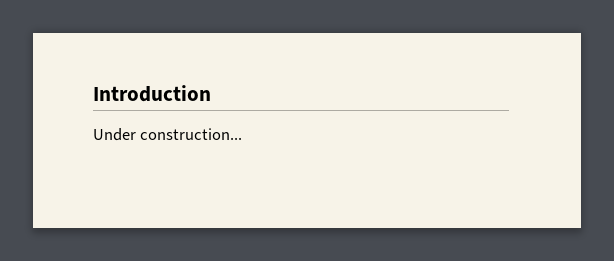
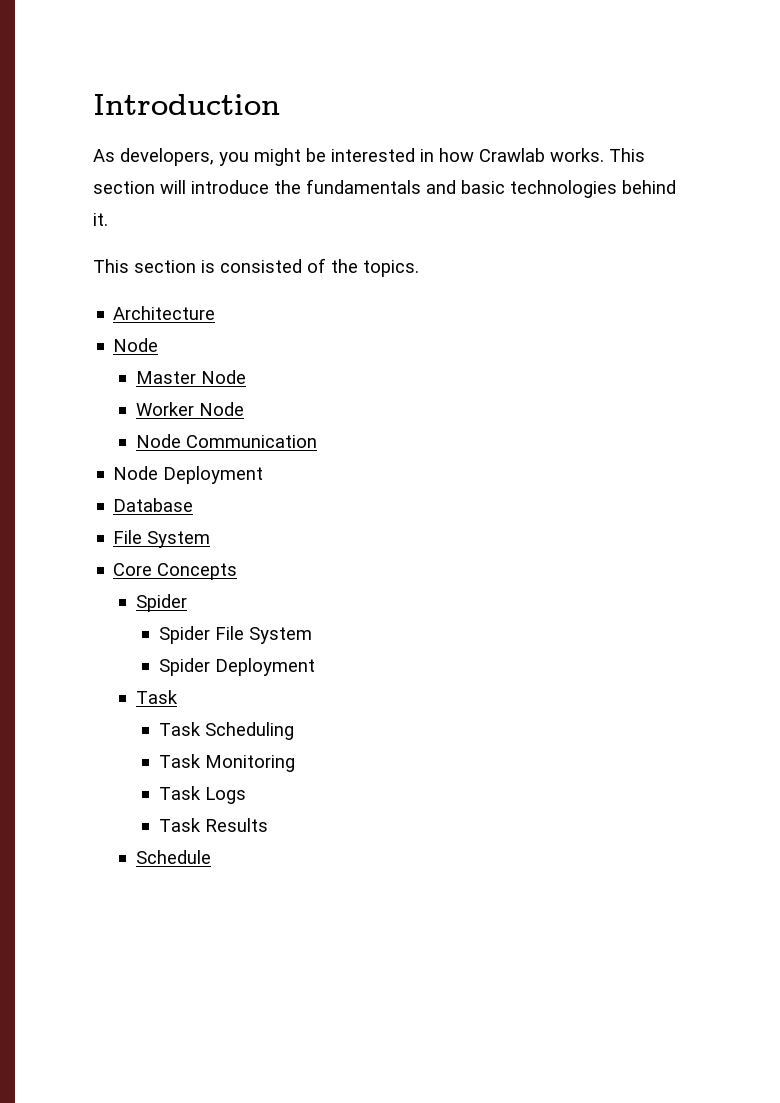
[93,128,243,141] Under construction... -> [93,148,645,166] [93,179,676,198] [93,213,108,226] [93,258,419,277] [113,306,216,320] [113,338,159,352] [136,370,247,384] [136,402,245,416] [136,434,318,448] [113,466,264,484] [113,498,194,512] [113,530,211,548] [113,563,238,580] [136,594,188,612] [158,626,312,644] [158,658,315,676] [136,690,179,704] [158,722,294,740] [158,754,295,772] [158,786,246,804] [158,818,268,832] [136,850,212,864] As developers, you might be interested in how Crawlab works. This section will introduce the fundamentals and basic technologies behind it. // This section is consisted of the topics. // Architecture // Node // Master Node // Worker Node // Node Communication // Node Deployment // Database // File System // Core Concepts // Spider // Spider File System // Spider Deployment // Task // Task Scheduling // Task Monitoring // Task Logs // Task Results // Schedule

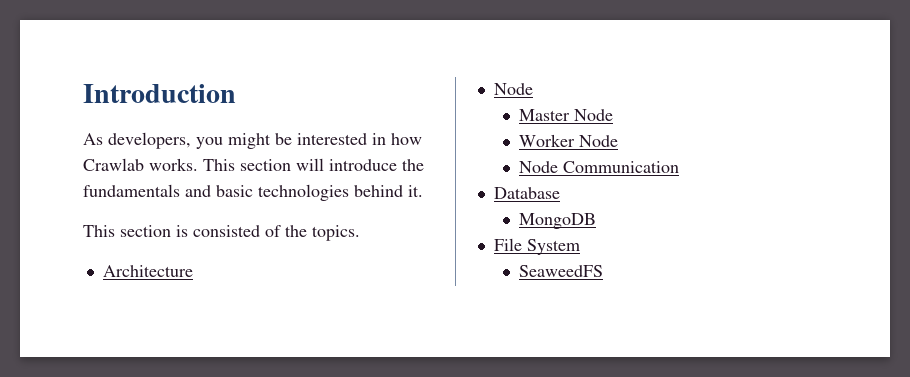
[113,466,264,484] [113,498,194,512] [113,530,211,548] [113,563,238,580] [136,594,188,612] [158,626,312,644] [158,658,315,676] [136,690,179,704] [158,722,294,740] [158,754,295,772] [158,786,246,804] [158,818,268,832] [136,850,212,864] Node Deployment // Database // File System // Core Concepts // Spider // Spider File System // Spider Deployment // Task // Task Scheduling // Task Monitoring // Task Logs // Task Results // Schedule -> [493,187,560,199] [519,213,597,229] [493,238,580,255] [519,265,604,277] Database // MongoDB // File System // SeaweedFS

